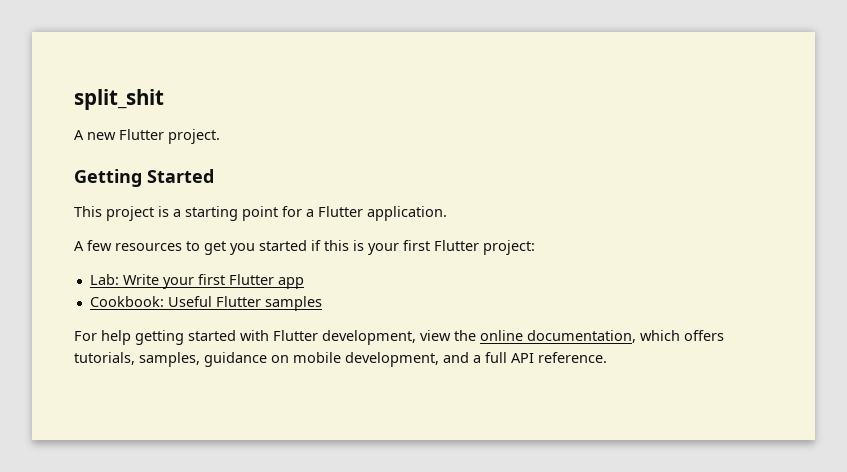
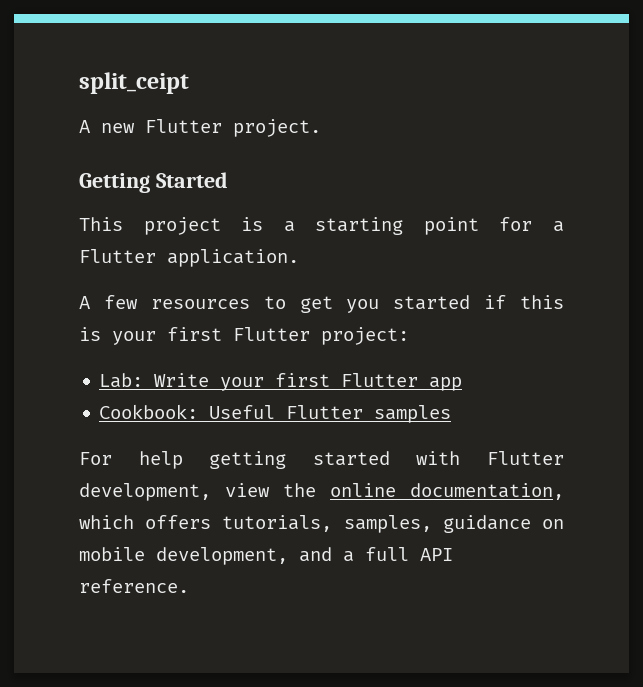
[74,89,164,110] split_shit -> [79,72,189,94] split_ceipt

